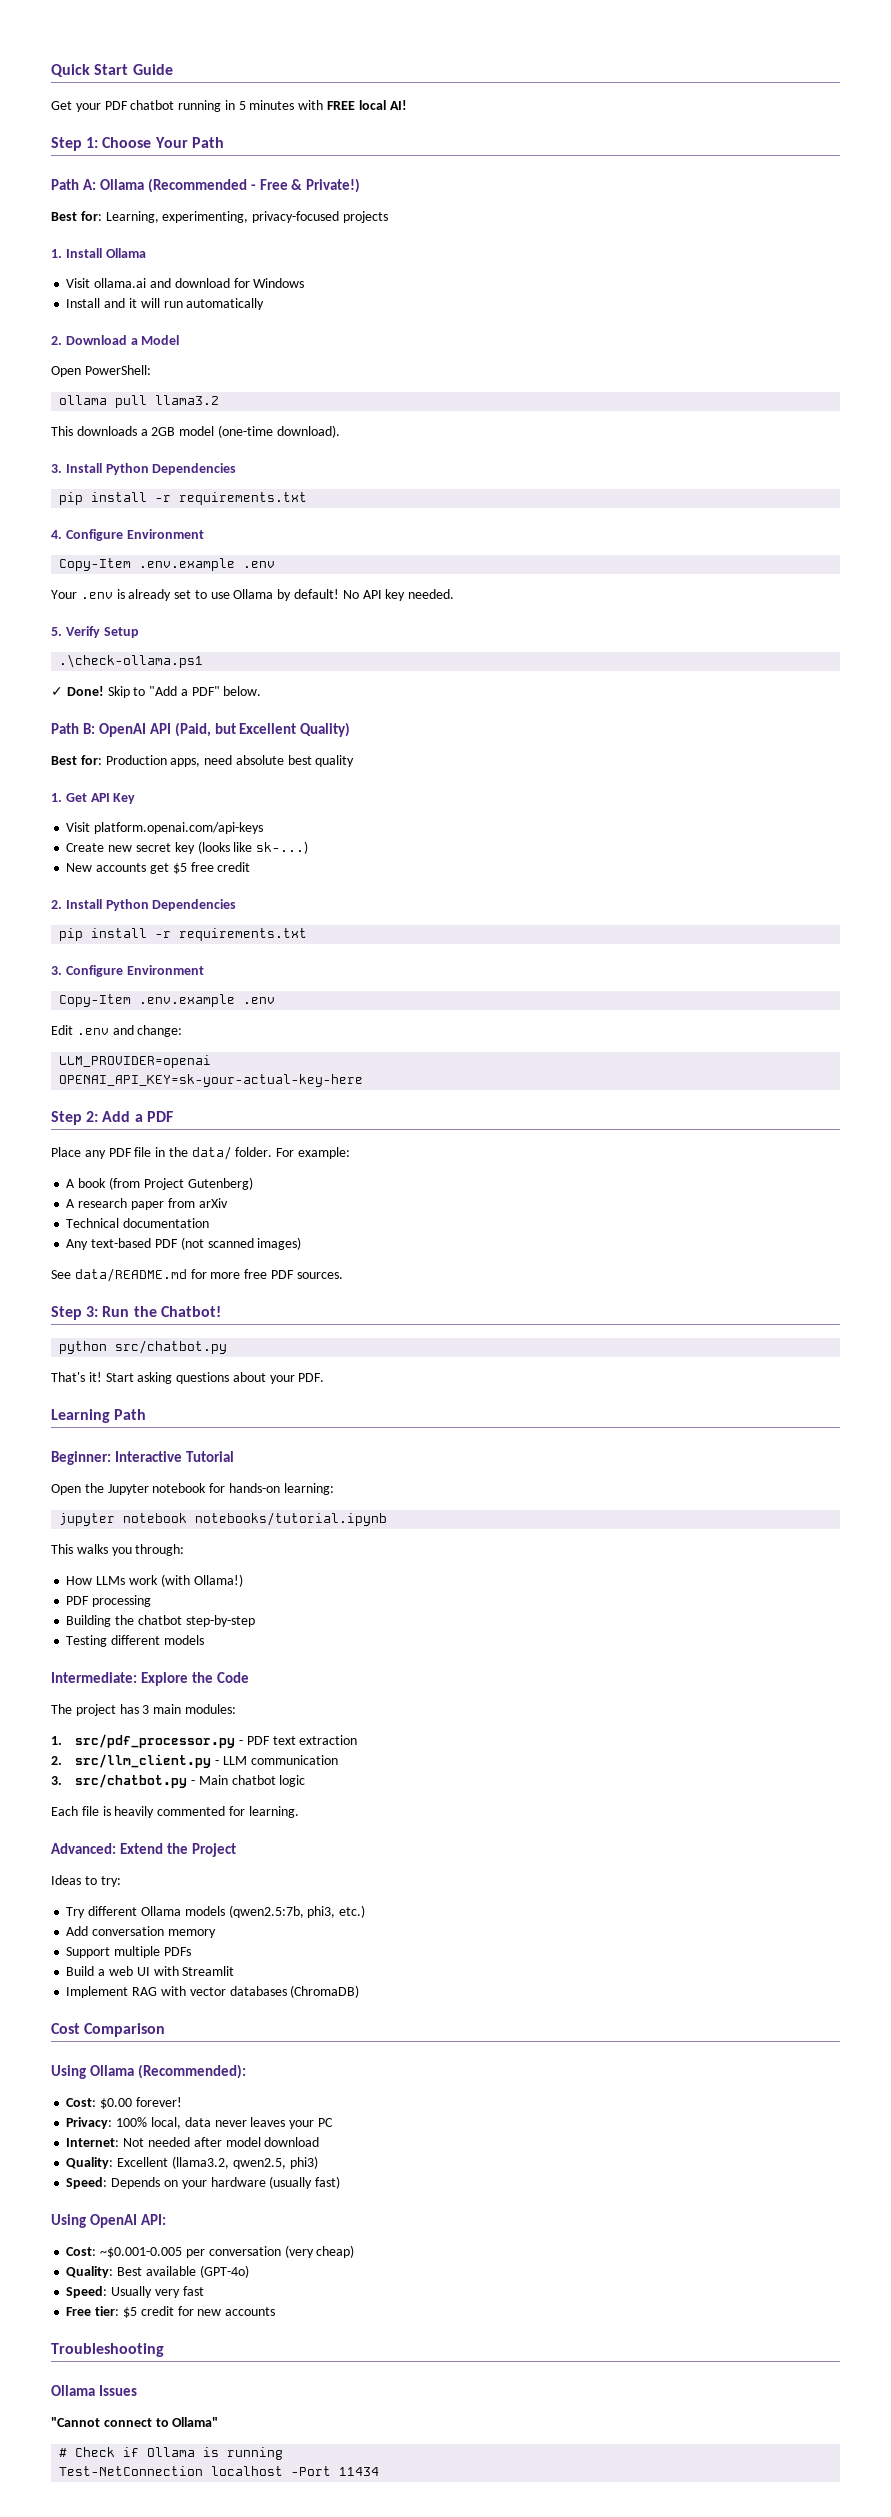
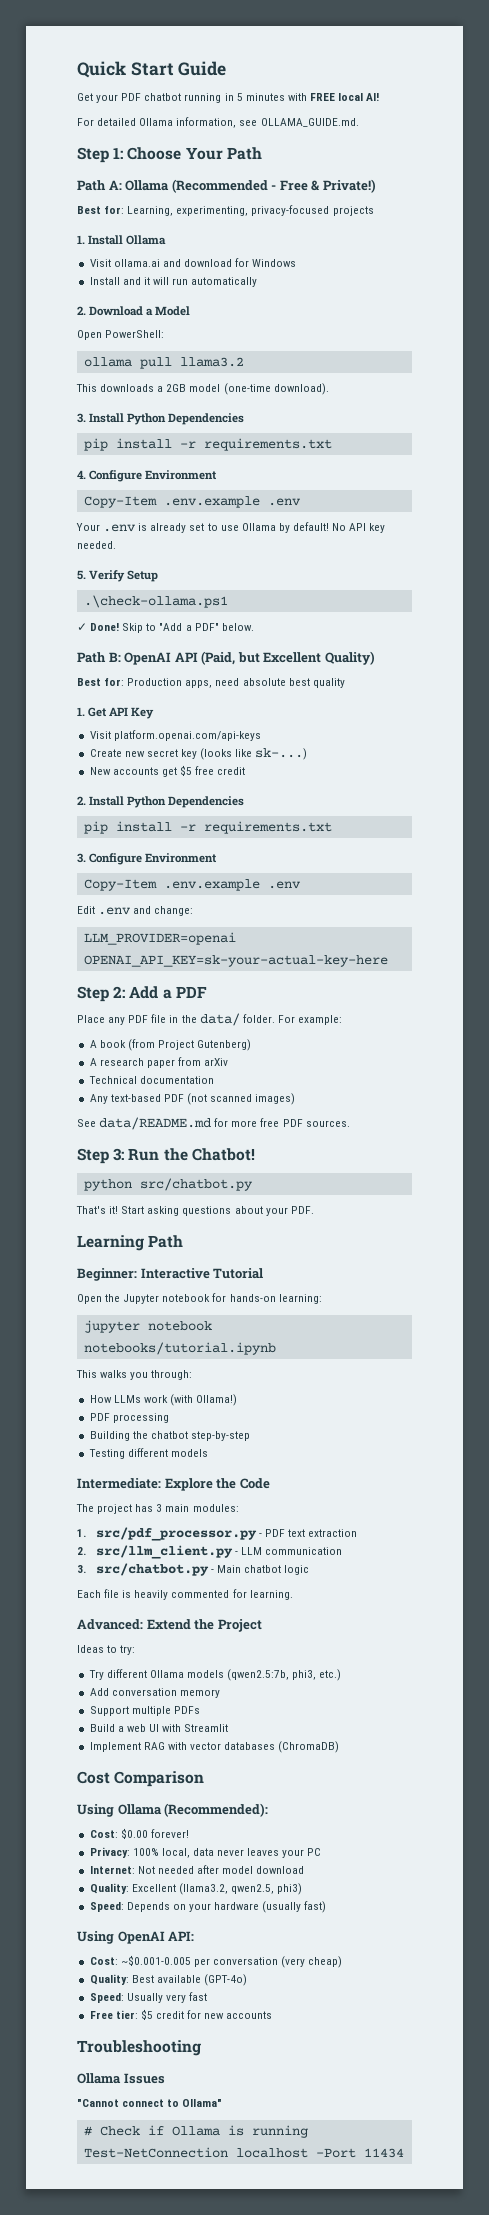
(407, 105) none -> [77,117,359,128] // For detailed Ollama information, see OLLAMA_GUIDE.md.

